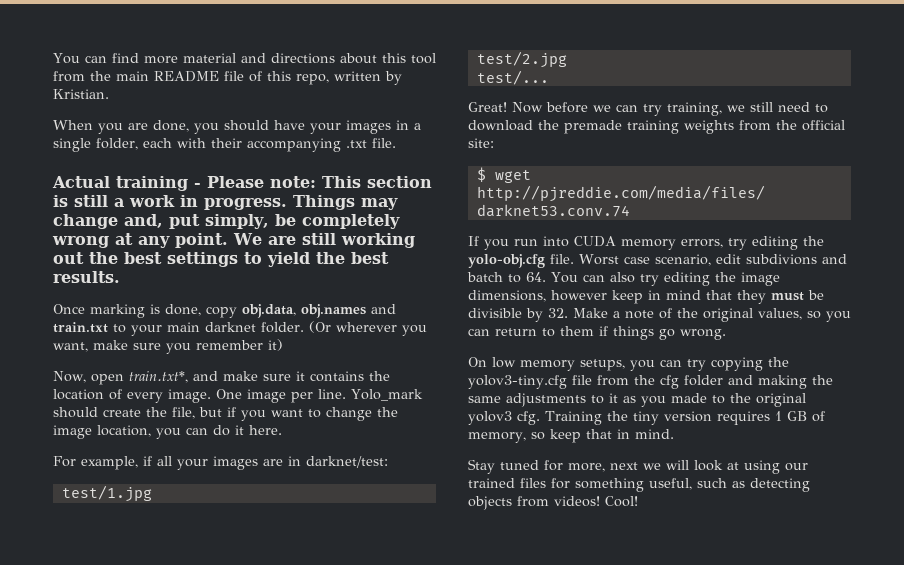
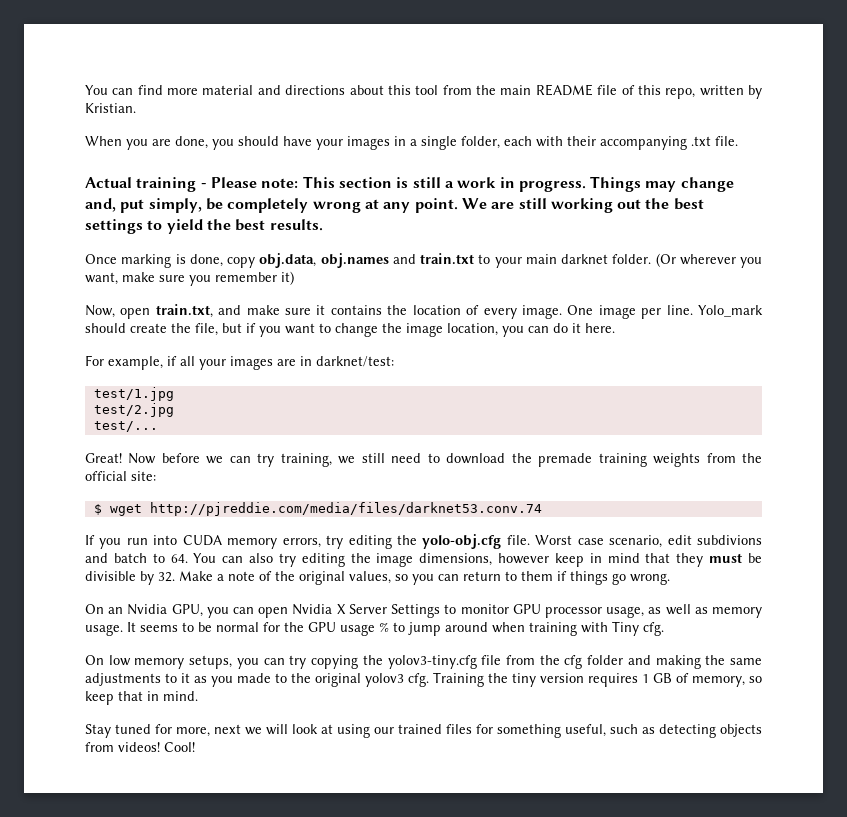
[128,371,188,383] train.txt*, -> [155,304,213,318] train.txt,
(726, 334) none -> [85,604,763,618] [85,621,664,636] // On an Nvidia GPU, you can open Nvidia X Server Settings to monitor GPU processor usage, as well as memory usage. It seems to be normal for the GPU usage % to jump around when training with Tiny cfg.

